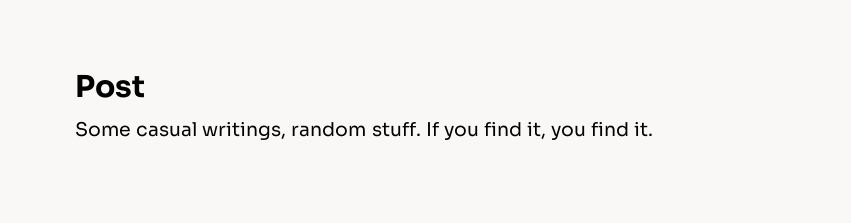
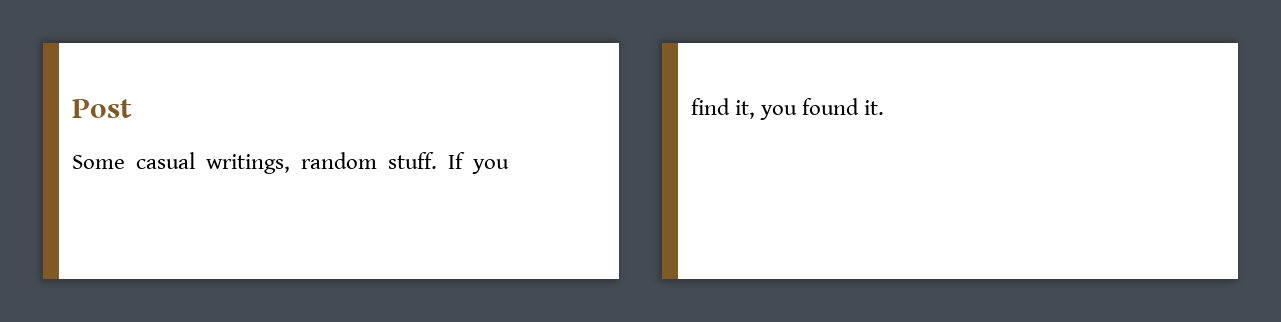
[591,121,630,137] find -> [802,98,860,115] found

